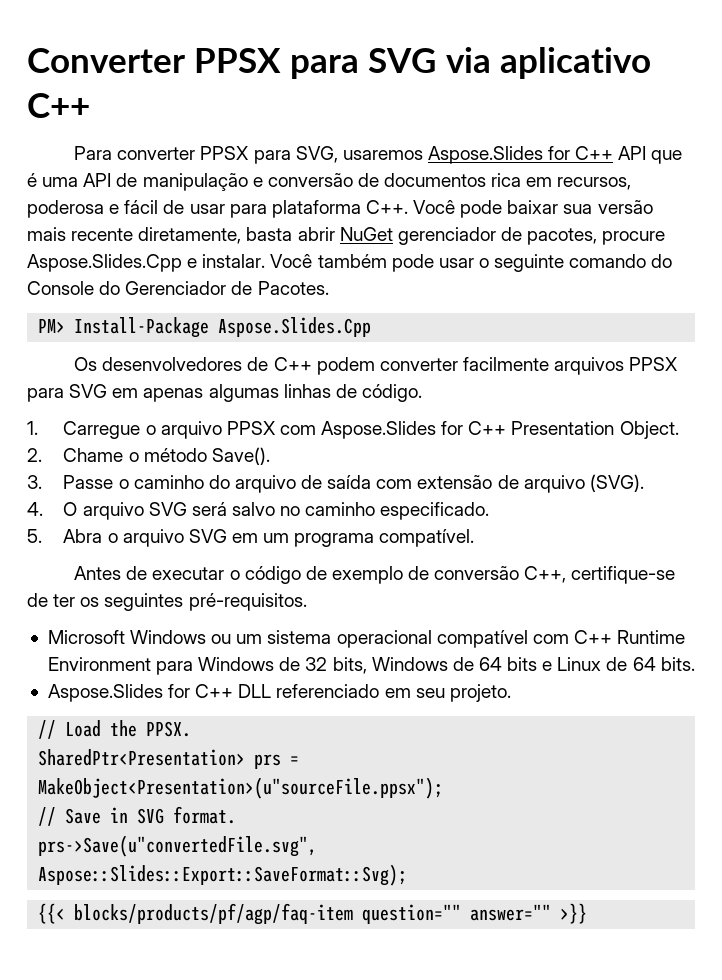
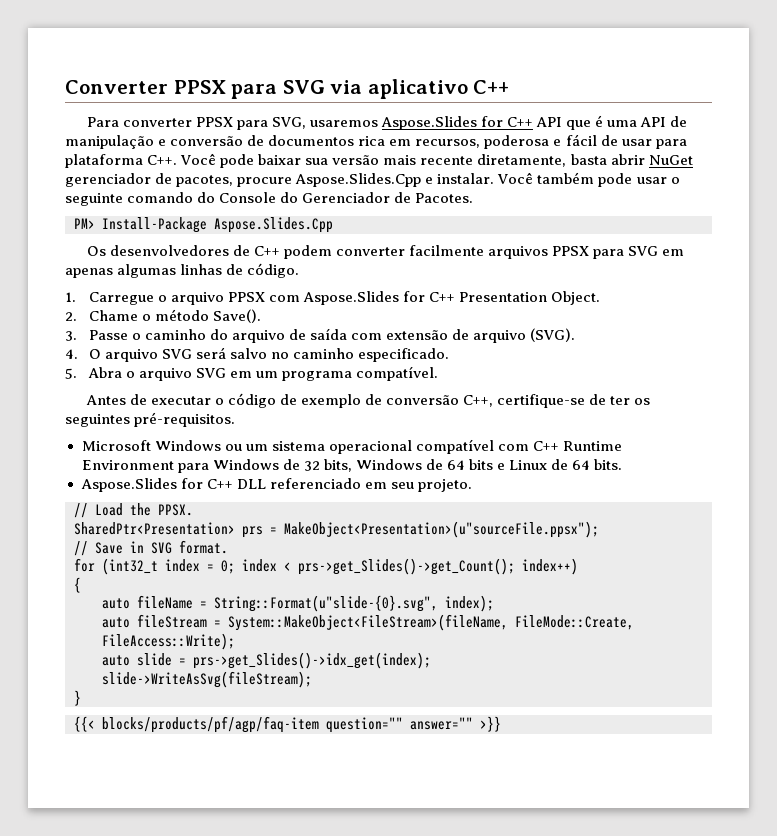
[38,835,318,857] [38,864,408,886] prs->Save(u"convertedFile.svg", Aspose::Slides::Export::SaveFormat::Svg); -> [74,558,578,575] [74,577,81,593] [102,595,494,612] [102,614,634,631] [102,633,235,650] [102,652,431,669] [102,671,312,688] [74,690,81,706] for (int32_t index = 0; index < prs->get_Slides()->get_Count(); index++) // { // auto fileName = String::Format(u"slide-{0}.svg", index); // auto fileStream = System::MakeObject<FileStream>(fileName, FileMode::Create, FileAccess::Write); // auto slide = prs->get_Slides()->idx_get(index); // slide->WriteAsSvg(fileStream); // }

